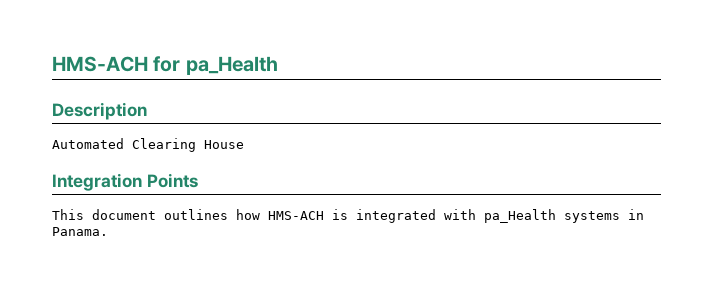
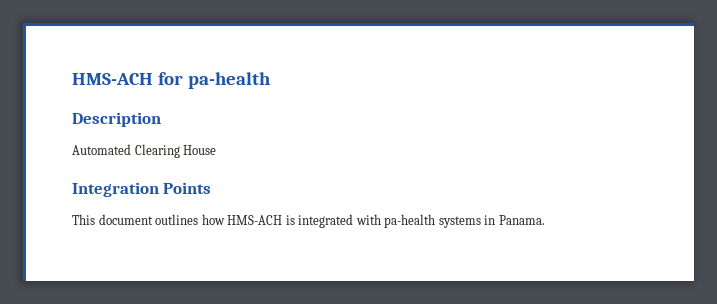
[185,56,278,75] pa_Health -> [187,72,271,89] pa-health
[484,209,556,223] pa_Health -> [384,214,436,228] pa-health

